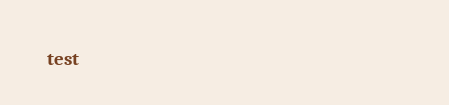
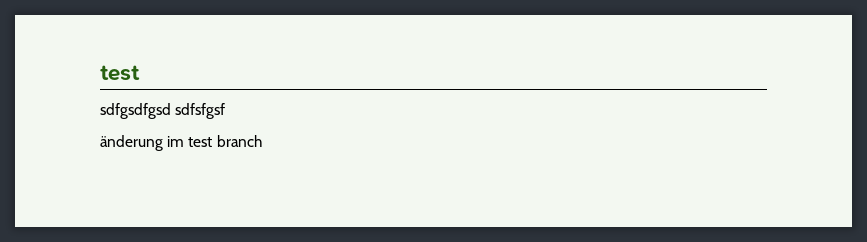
[47,54,79,65] test -> [100,65,140,81] [100,103,226,119] [100,135,262,151] test // sdfgsdfgsd sdfsfgsf // änderung im test branch

